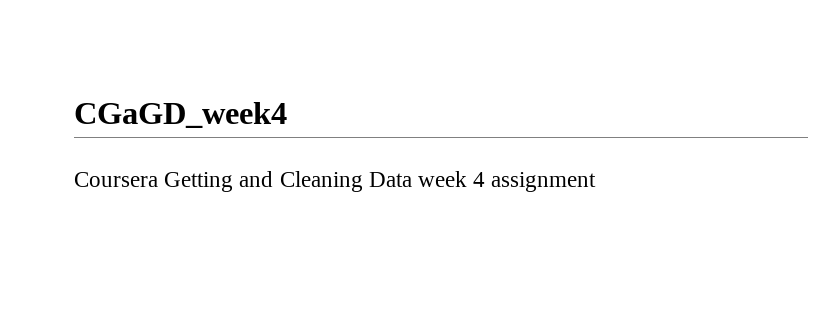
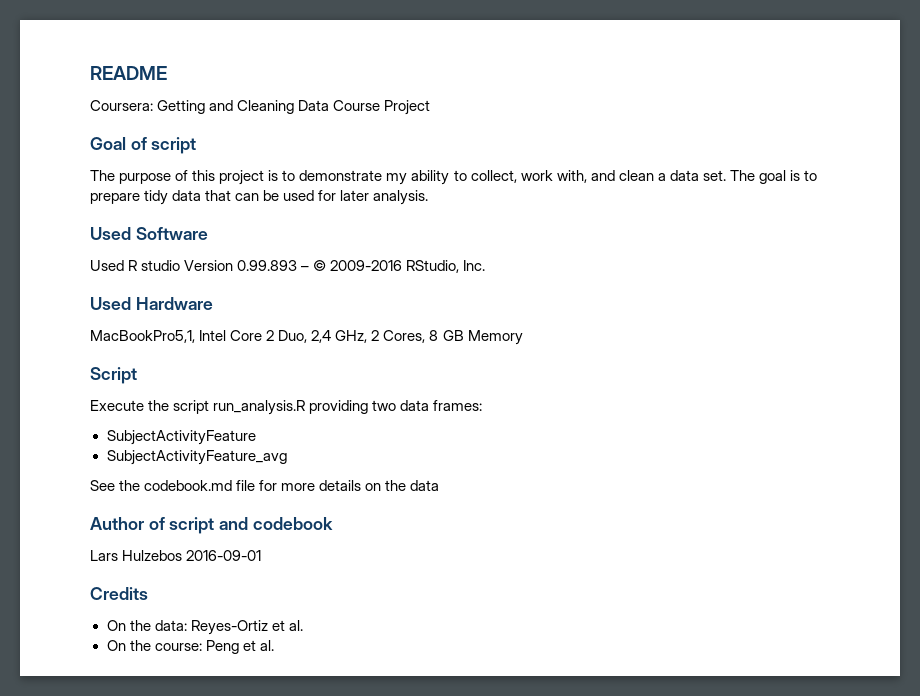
[74,102,287,128] [74,172,158,187] CGaGD_week4 // Coursera -> [90,66,167,80] [90,100,153,111] README // Coursera:
[418,171,597,192] week 4 assignment -> [333,100,431,115] [90,137,197,154] [90,170,818,185] [90,190,429,205] [90,227,208,240] [90,260,486,273] [90,297,213,310] [90,330,523,345] [90,367,137,384] [90,400,483,415] [106,430,256,445] [106,450,287,465] [90,480,440,491] [90,517,333,534] [90,550,262,561] [90,587,148,600] [106,620,303,635] [106,640,274,654] Course Project // Goal of script // The purpose of this project is to demonstrate my ability to collect, work with, and clean a data set. The goal is to prepare tidy data that can be used for later analysis. // Used Software // Used R studio Version 0.99.893 – © 2009-2016 RStudio, Inc. // Used Hardware // MacBookPro5,1, Intel Core 2 Duo, 2,4 GHz, 2 Cores, 8 GB Memory // Script // Execute the script run_analysis.R providing two data frames: // SubjectActivityFeature // SubjectActivityFeature_avg // See the codebook.md file for more details on the data // Author of script and codebook // Lars Hulzebos 2016-09-01 // Credits // On the data: Reyes-Ortiz et al. // On the course: Peng et al.

